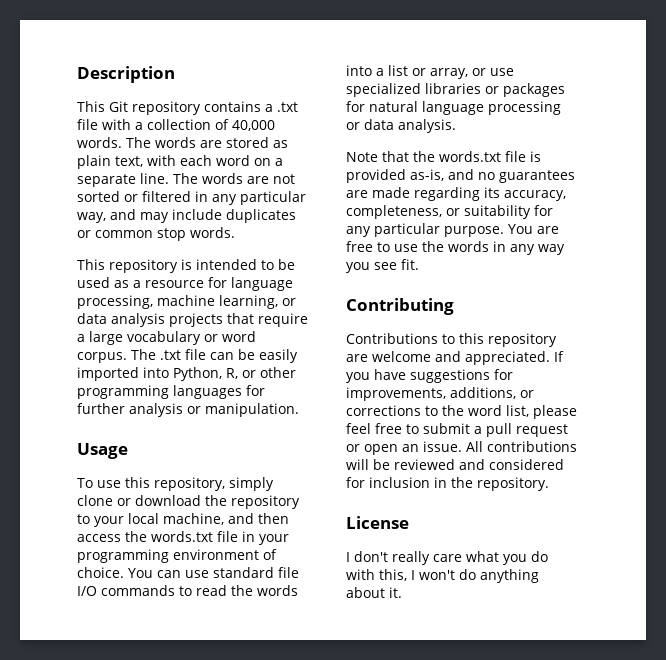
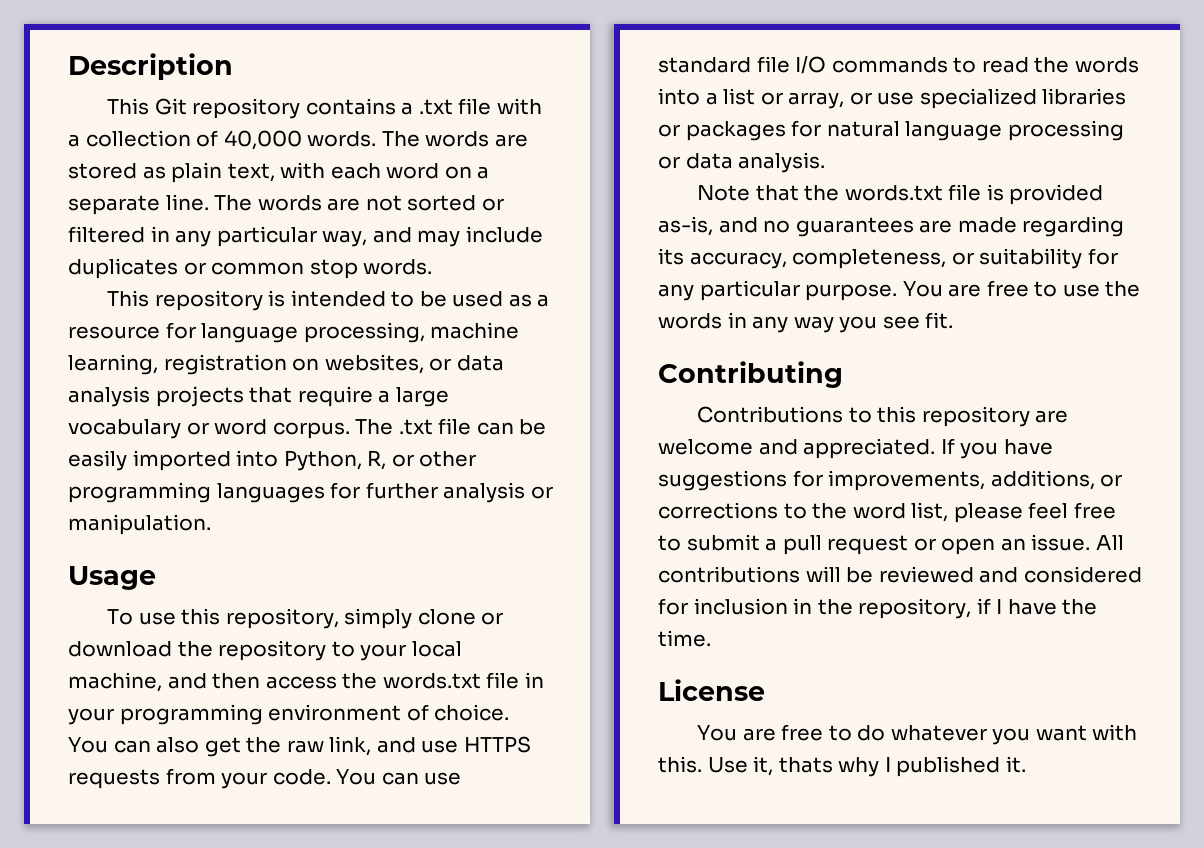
(278, 302) none -> [163,354,424,375] registration on websites,
(181, 574) none -> [156,736,531,757] [68,768,419,789] also get the raw link, and use HTTPS requests from your code. You can
[477,477,549,491] [346,516,409,529] [346,551,548,565] [346,569,539,583] [346,587,385,598] repository. // License // I don't really care what you do with this, I won't do anything about -> [858,598,1098,619] [658,630,711,647] [658,679,765,701] [697,724,1138,745] [658,756,1001,777] repository, if I have the time. // License // You are free to do whatever you want with this. Use it, thats why I published

